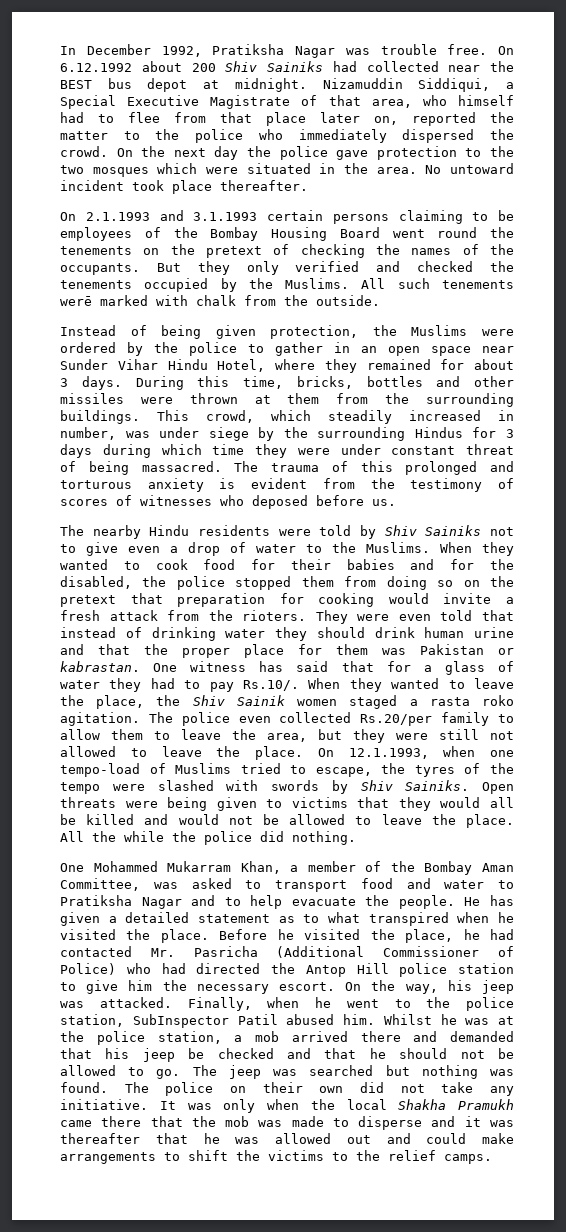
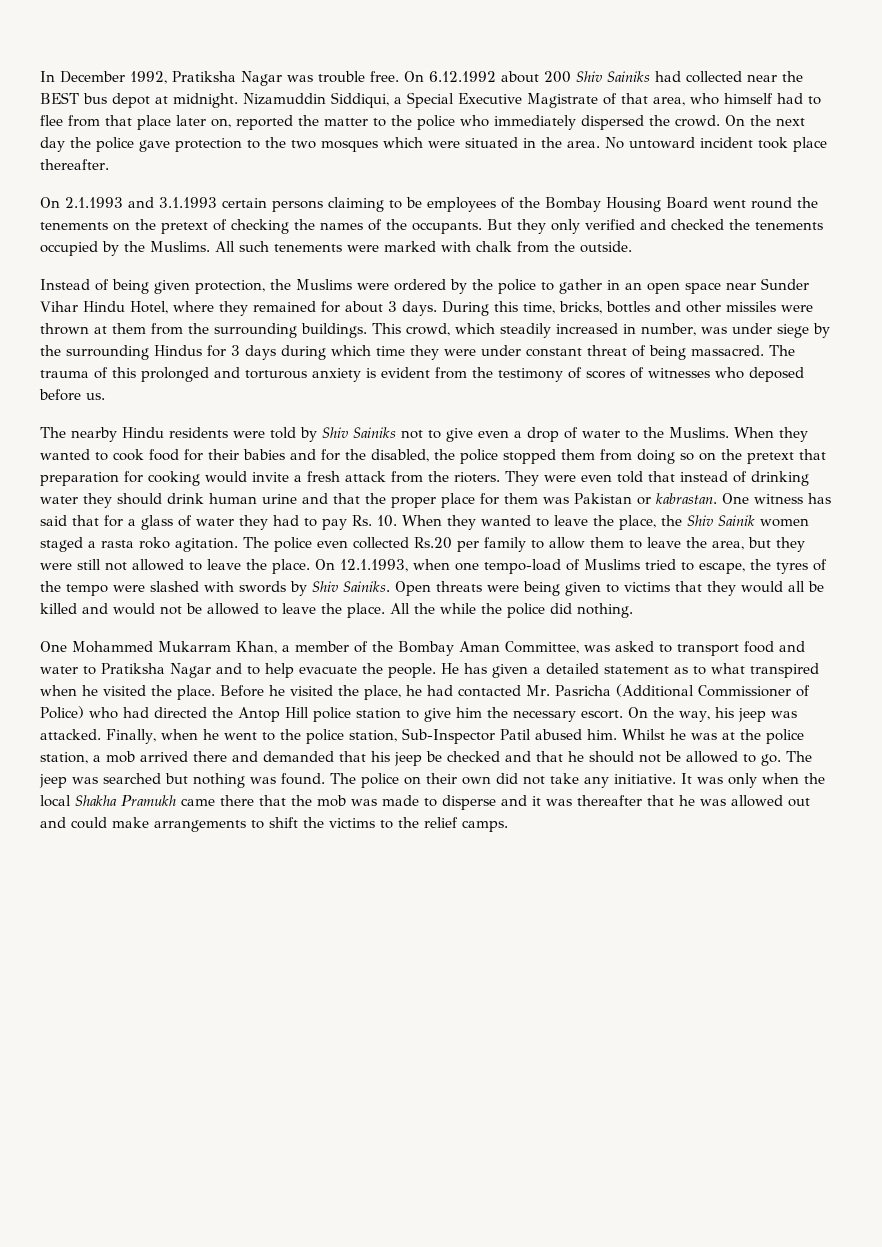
[60,296,92,306] werē -> [347,245,379,252] were
[243,680,299,691] Rs.10/. -> [352,515,397,527] Rs. 10.
[360,714,433,726] Rs.20/per -> [414,537,479,552] Rs.20 per
[132,1014,229,1028] SubInspector -> [401,728,495,744] Sub-Inspector

